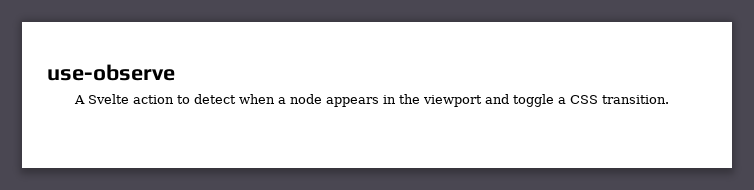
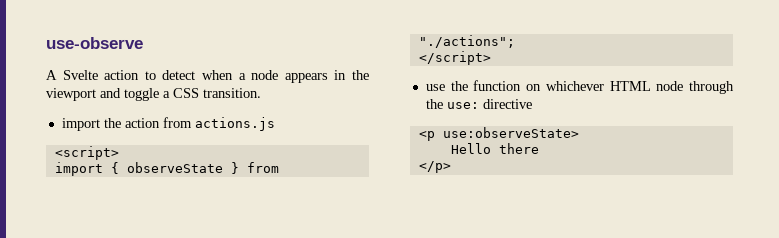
(670, 99) none -> [61,117,275,131] [54,146,119,160] [54,162,279,176] [418,35,515,48] [418,51,491,65] [425,80,734,94] [425,99,532,109] [418,127,579,141] [450,143,539,154] [418,161,451,173] // import the action from actions.js // <script> // import { observeState } from "./actions"; // </script> // use the function on whichever HTML node through the use: directive // <p use:observeState> // Hello there // </p>

